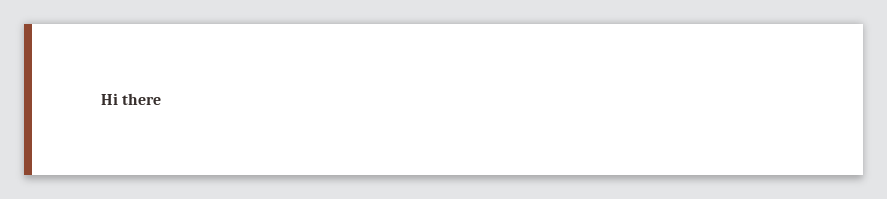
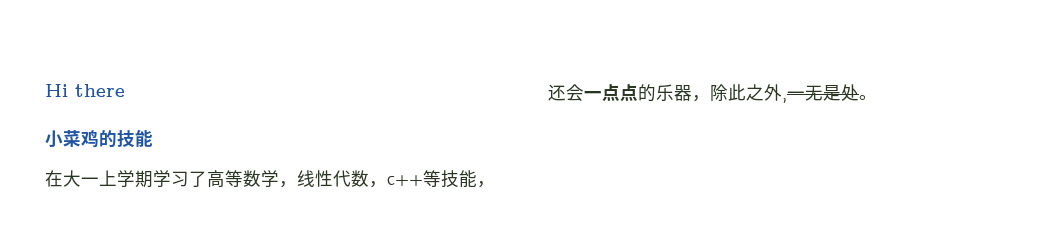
(162, 99) none -> [45,129,153,148] [45,170,495,188] [548,84,877,103] // 小菜鸡的技能 // 在大一上学期学习了高等数学，线性代数，c++等技能，还会一点点的乐器，除此之外,一无是处。

